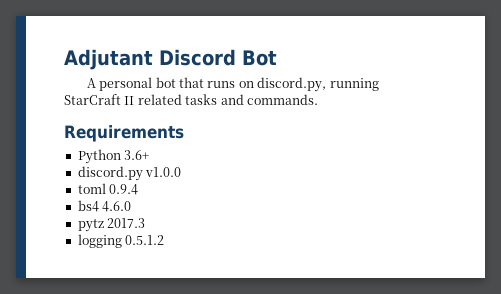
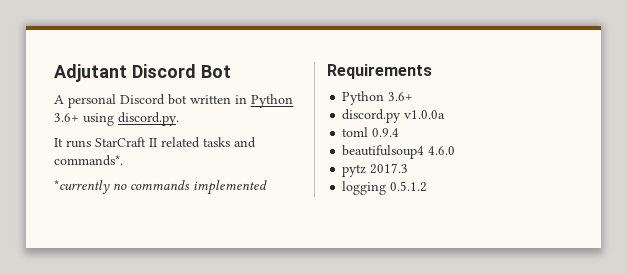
[155,77,379,92] bot that runs on discord.py, running -> [120,94,293,108] [54,112,179,126] [54,138,91,148] Discord bot written in Python 3.6+ using discord.py. // It runs
[246,94,318,105] commands. -> [54,155,123,166] [54,180,267,195] commands*. // *currently no commands implemented
[145,167,182,177] v1.0.0 -> [404,110,446,119] v1.0.0a
[77,200,99,212] bs4 -> [342,145,425,159] beautifulsoup4

